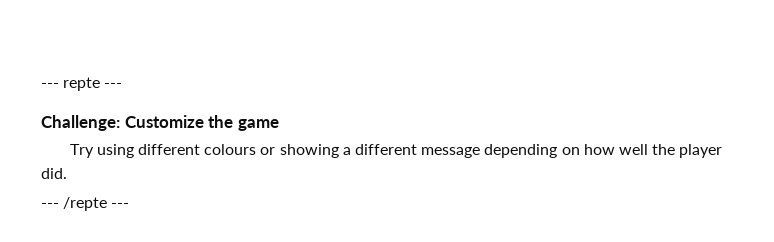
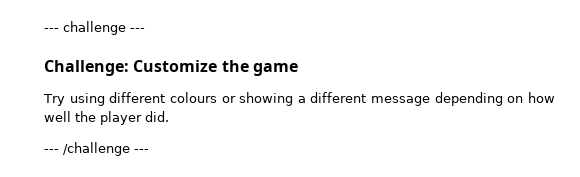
[41,77,101,91] --- repte -> [44,21,126,35] --- challenge
[63,197,108,211] /repte -> [63,142,130,156] /challenge

